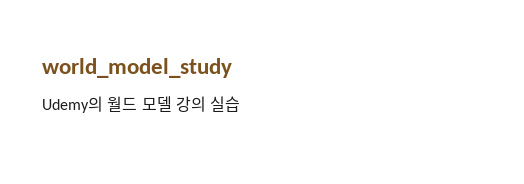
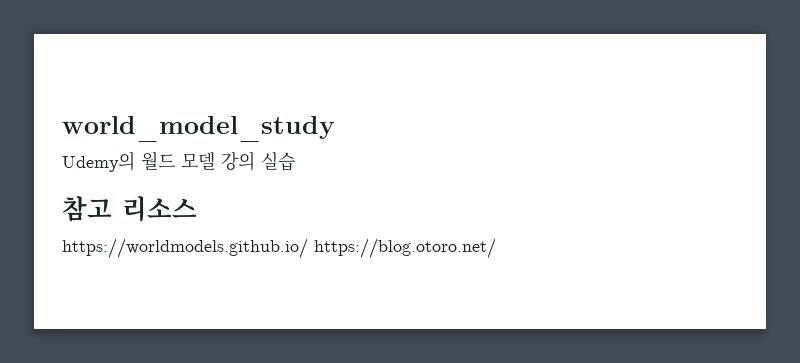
(241, 104) none -> [62,196,197,222] [62,238,496,259] // 참고 리소스 // https://worldmodels.github.io/ https://blog.otoro.net/

